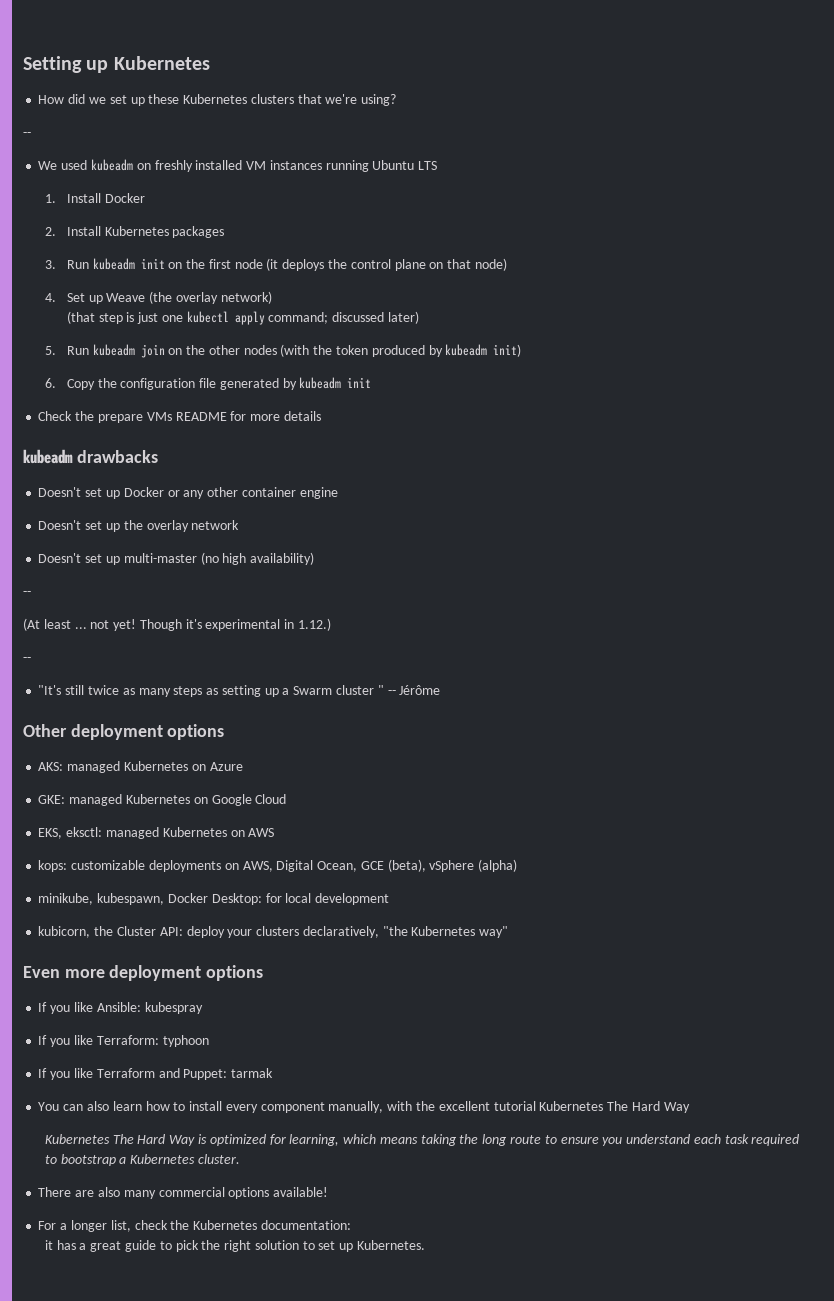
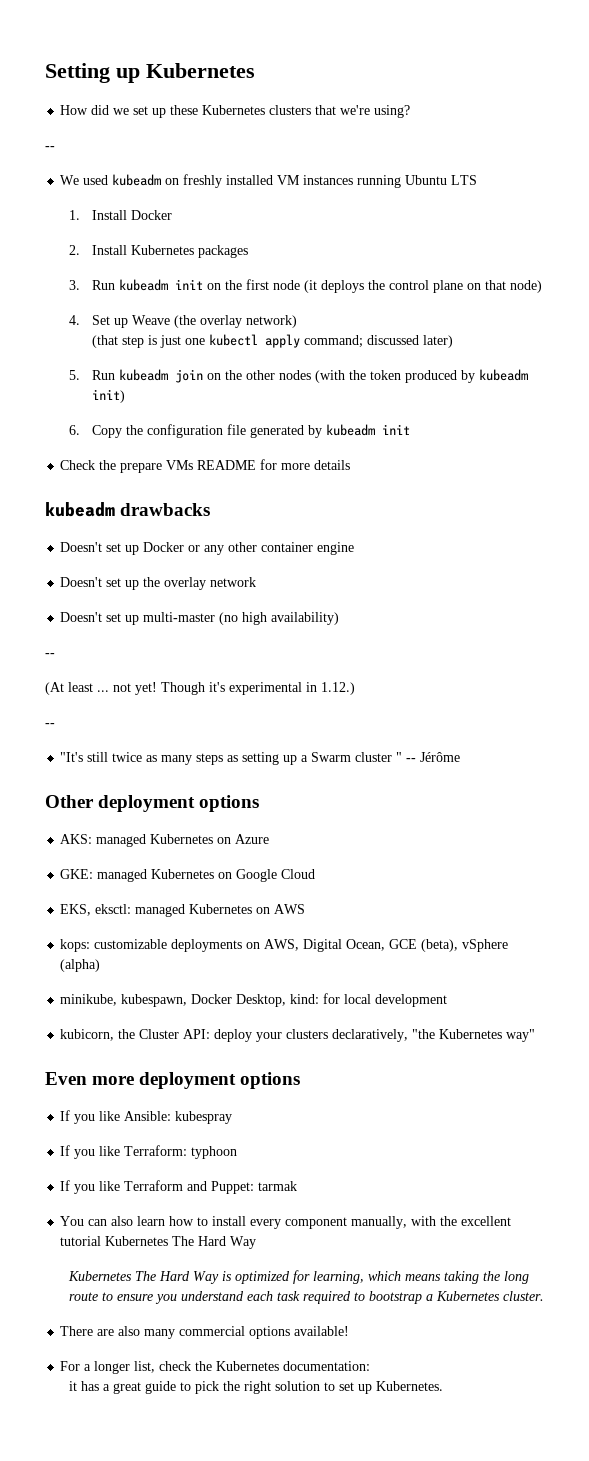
[211,893,262,905] Desktop: -> [236,994,320,1007] Desktop, kind:

